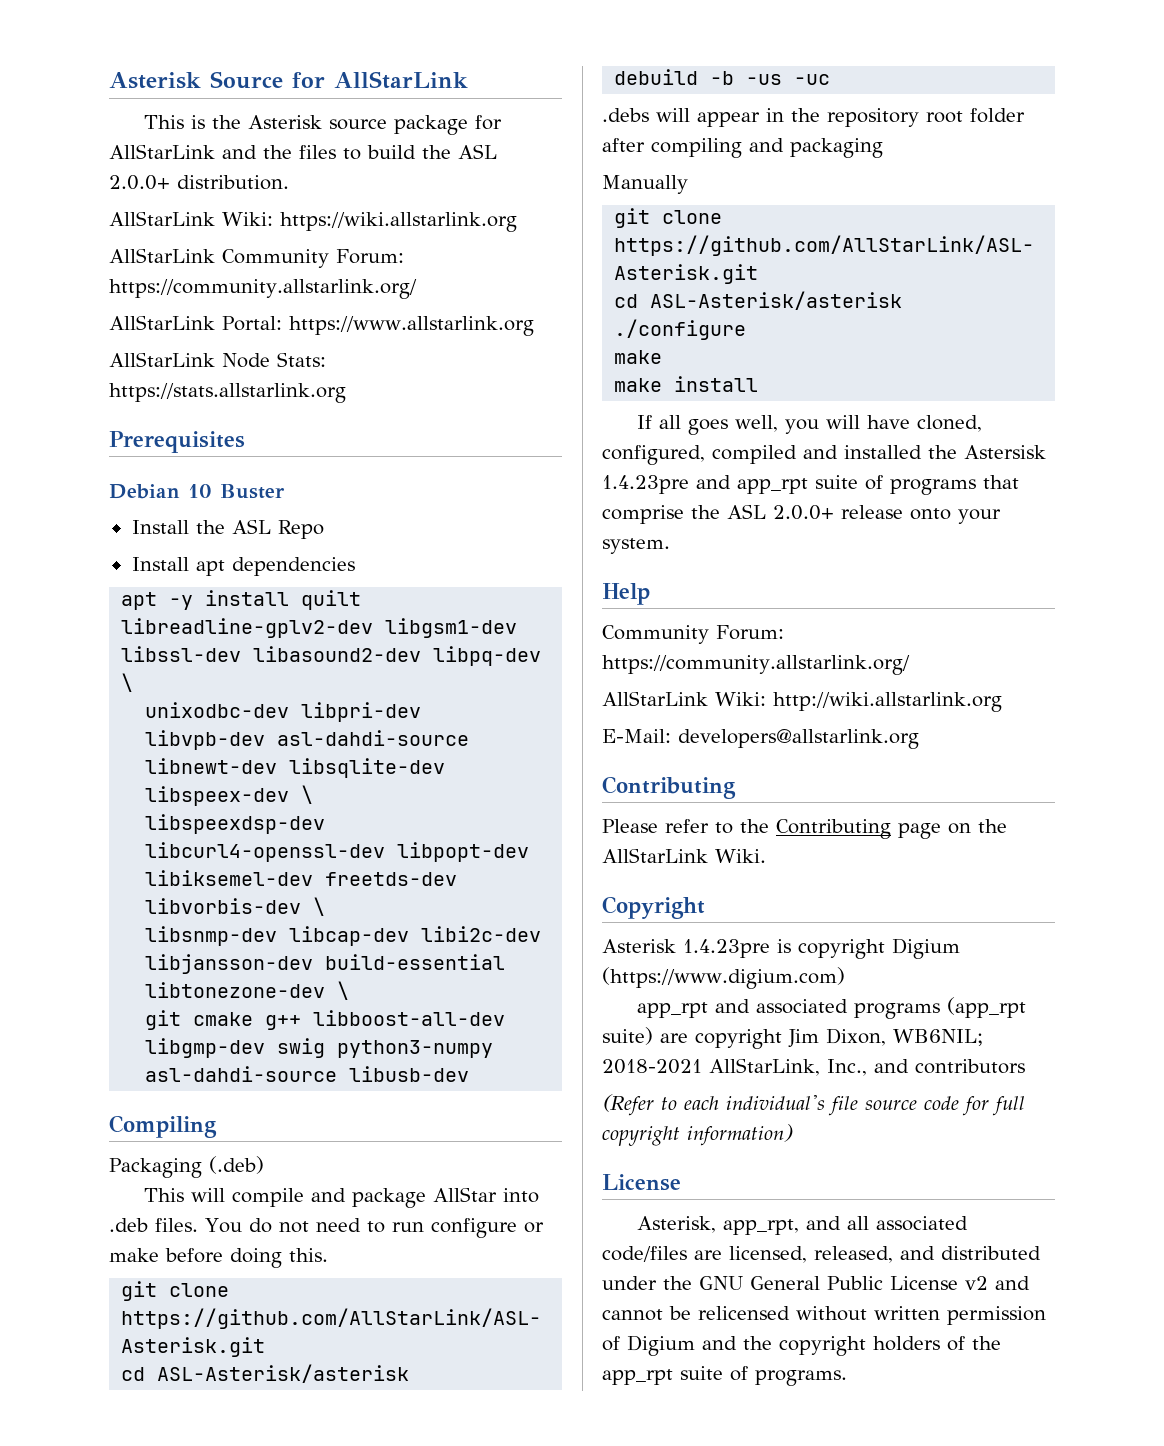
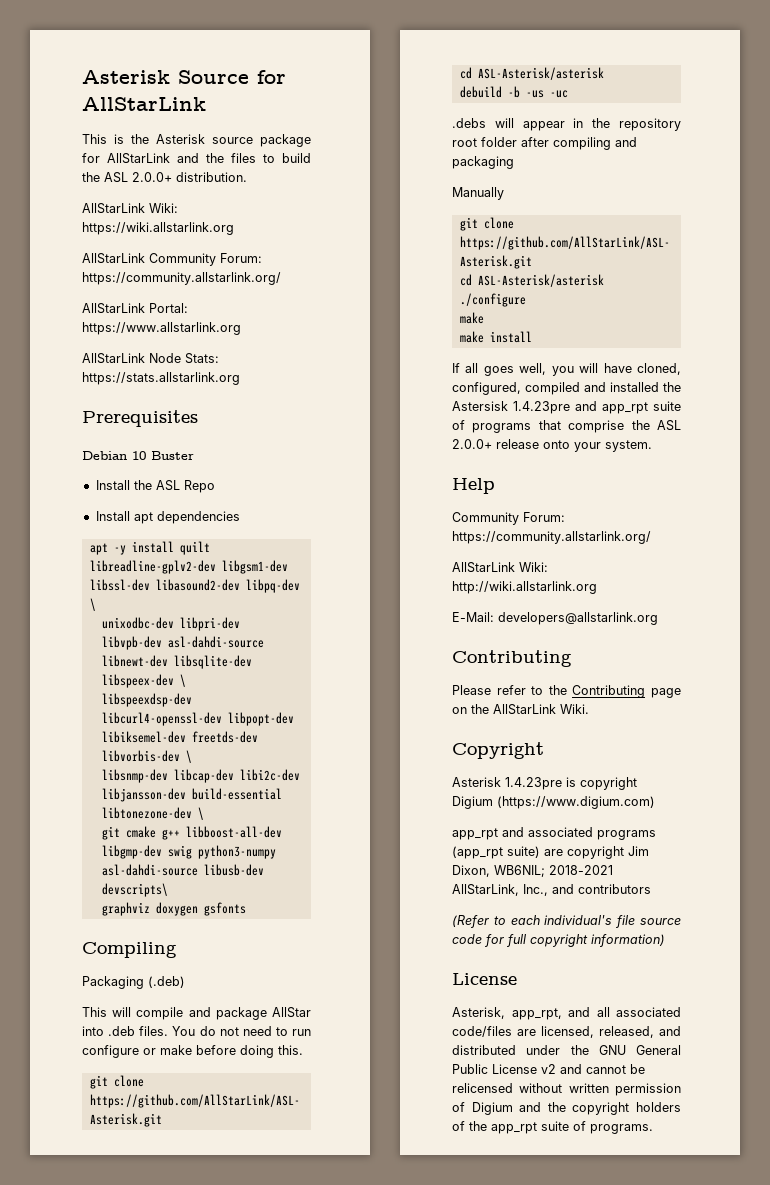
(470, 1074) none -> [101,883,168,897] [101,902,246,916] devscripts\ // graphviz doxygen gsfonts

